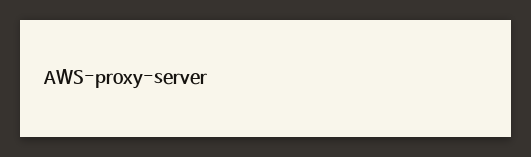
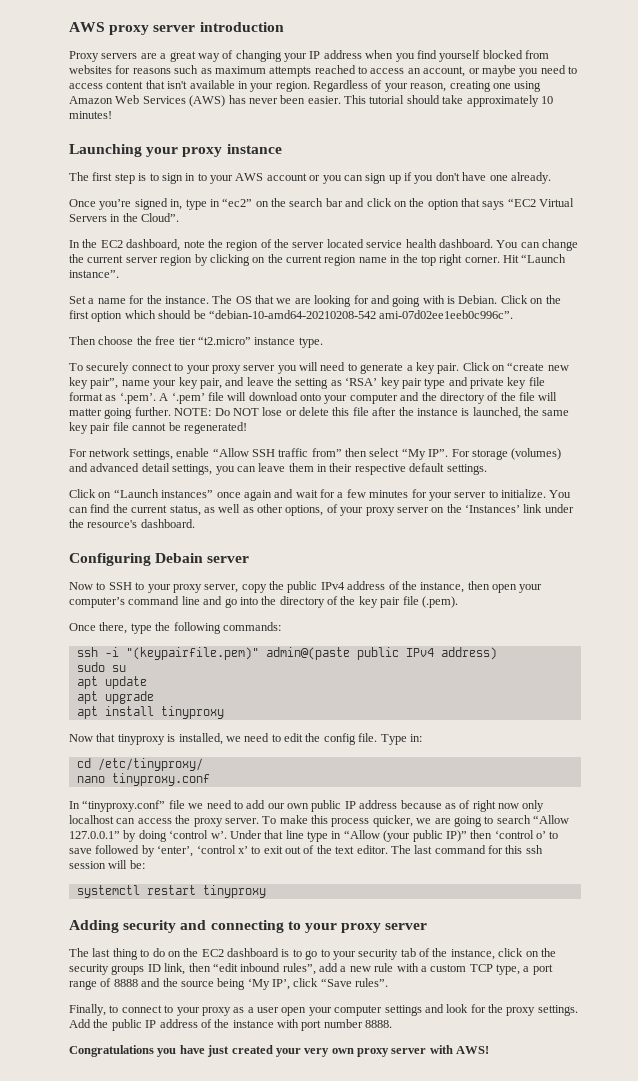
[43,69,207,89] AWS-proxy-server -> [69,22,284,35] [69,50,549,62] [69,65,577,77] [69,80,542,92] [69,95,553,107] [69,111,112,119] [69,144,282,157] [69,172,551,184] [69,198,575,210] [69,213,180,222] [69,239,578,251] [69,254,567,266] [69,270,119,278] [69,295,561,307] [69,310,514,322] [69,336,323,348] [69,362,569,374] [69,377,545,389] [69,392,558,404] [69,407,570,419] [69,422,247,434] [69,448,562,460] [69,463,487,475] [69,489,572,501] [69,504,574,516] [69,519,195,528] [69,553,250,566] [69,581,543,593] [69,596,458,608] [69,622,281,634] [76,647,497,660] [76,662,126,672] [76,676,147,689] [76,691,154,704] [76,706,224,719] [69,733,422,745] [76,758,203,771] [76,773,210,786] [69,800,545,812] [69,815,569,827] [69,830,559,842] [69,845,543,857] [69,860,145,869] [76,885,266,898] [69,920,428,933] [69,948,556,960] [69,963,553,975] [69,978,389,990] [69,1004,578,1016] [69,1019,393,1031] [69,1045,490,1057] AWS proxy server introduction // Proxy servers are a great way of changing your IP address when you find yourself blocked from websites for reasons such as maximum attempts reached to access an account, or maybe you need to access content that isn't available in your region. Regardless of your reason, creating one using Amazon Web Services (AWS) has never been easier. This tutorial should take approximately 10 minutes! // Launching your proxy instance // The first step is to sign in to your AWS account or you can sign up if you don't have one already. // Once you’re signed in, type in “ec2” on the search bar and click on the option that says “EC2 Virtual Servers in the Cloud”. // In the EC2 dashboard, note the region of the server located service health dashboard. You can change the current server region by clicking on the current region name in the top right corner. Hit “Launch instance”. // Set a name for the instance. The OS that we are looking for and going with is Debian. Click on the first option which should be “debian-10-amd64-20210208-542 ami-07d02ee1eeb0c996c”. // Then choose the free tier “t2.micro” instance type. // To securely connect to your proxy server you will need to generate a key pair. Click on “create new key pair”, name your key pair, and leave the setting as ‘RSA’ key pair type and private key file format as ‘.pem’. A ‘.pem’ file will download onto your computer and the directory of the file will matter going further. NOTE: Do NOT lose or delete this file after the instance is launched, the same key pair file cannot be regenerated! // For network settings, enable “Allow SSH traffic from” then select “My IP”. For storage (volumes) and advanced detail settings, you can leave them in their respective default settings. // Click on “Launch instances” once again and wait for a few minutes for your server to initialize. You can find the current status, as well as other options, of your proxy server on the ‘Instances’ link under the resource's dashboard. // Configuring Debain server // Now to SSH to your proxy server, copy the public IPv4 address of the instance, then open your computer’s command line and go into the directory of the key pair file (.pem). // Once there, type the following commands: // ssh -i "(keypairfile.pem)" admin@(paste public IPv4 address) // sudo su // apt update // apt upgrade // apt install tinyproxy // Now that tinyproxy is installed, we need to edit the config file. Type in: // cd /etc/tinyproxy/ // nano tinyproxy.conf // In “tinyproxy.conf” file we need to add our own public IP address because as of right now only localhost can access the proxy server. To make this process quicker, we are going to search “Allow 127.0.0.1” by doing ‘control w’. Under that line type in “Allow (your public IP)” then ‘control o’ to save followed by ‘enter’, ‘control x’ to exit out of the text editor. The last command for this ssh session will be: // systemctl restart tinyproxy // Adding security and connecting to your proxy server // The last thing to do on the EC2 dashboard is to go to your security tab of the instance, click on the security groups ID link, then “edit inbound rules”, add a new rule with a custom TCP type, a port range of 8888 and the source being ‘My IP’, click “Save rules”. // Finally, to connect to your proxy as a user open your computer settings and look for the proxy settings. Add the public IP address of the instance with port number 8888. // Congratulations you have just created your very own proxy server with AWS!

